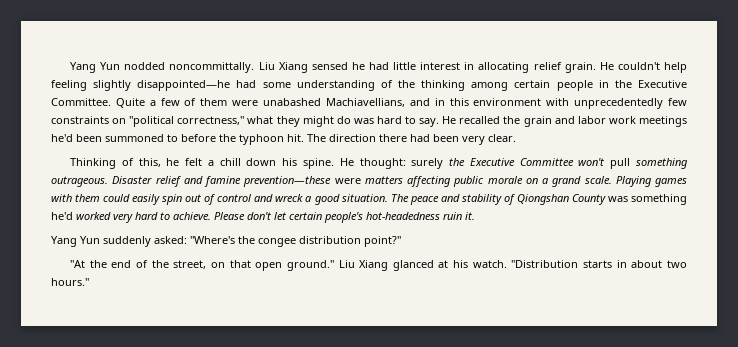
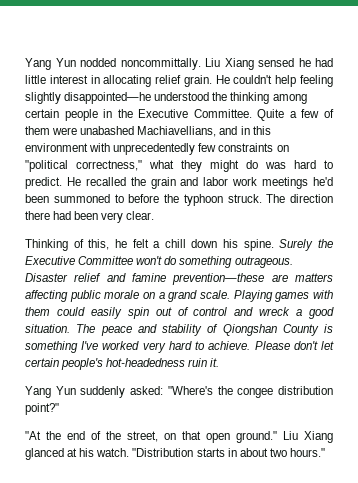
[236,80,393,91] had some understanding of -> [154,92,210,101] understood
[419,118,440,127] say. -> [25,177,62,189] predict.
[287,134,304,142] hit. -> [227,194,262,203] struck.
[339,158,444,169] He thought: surely -> [279,239,314,251] Surely
[610,158,631,169] pull -> [164,256,178,265] do
[334,178,361,184] were -> [271,274,288,282] are
[607,194,687,205] [51,212,73,220] was something he'd -> [324,324,333,333] [25,341,99,353] is something I've

